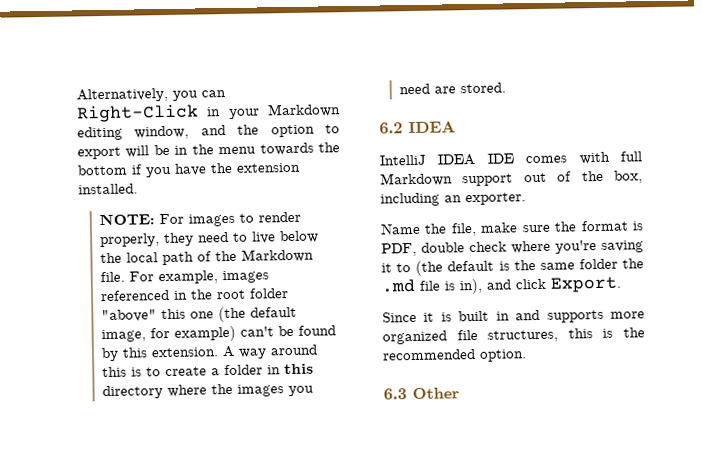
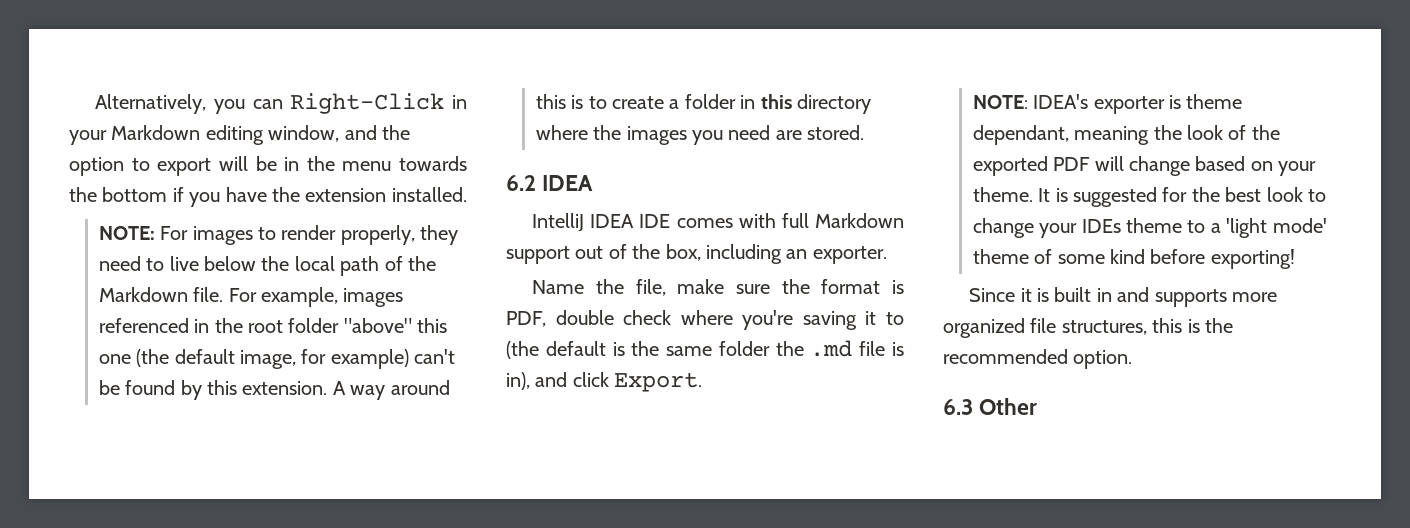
(622, 284) none -> [972,94,1243,114] [972,125,1280,145] [972,156,1317,176] [972,187,1326,207] [972,218,1327,238] [972,249,1295,269] // NOTE: IDEA's exporter is theme dependant, meaning the look of the exported PDF will change based on your theme. It is suggested for the best look to change your IDEs theme to a 'light mode' theme of some kind before exporting!

